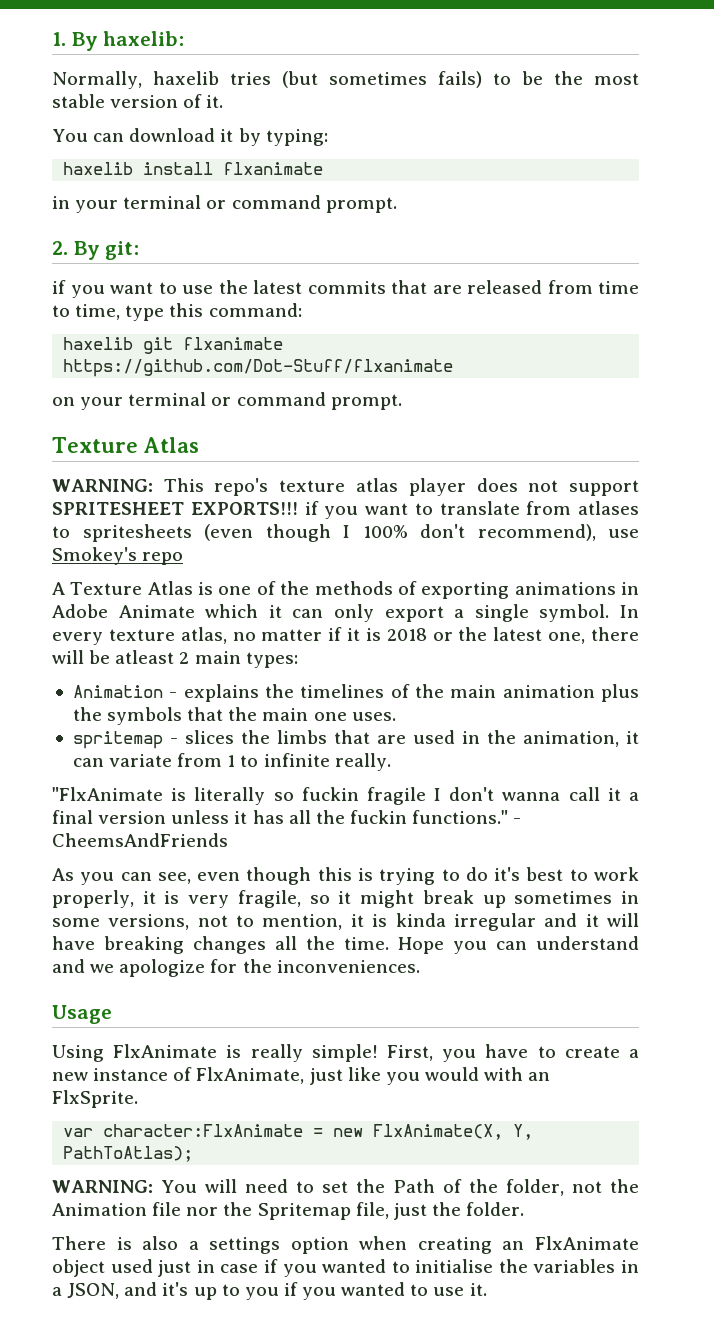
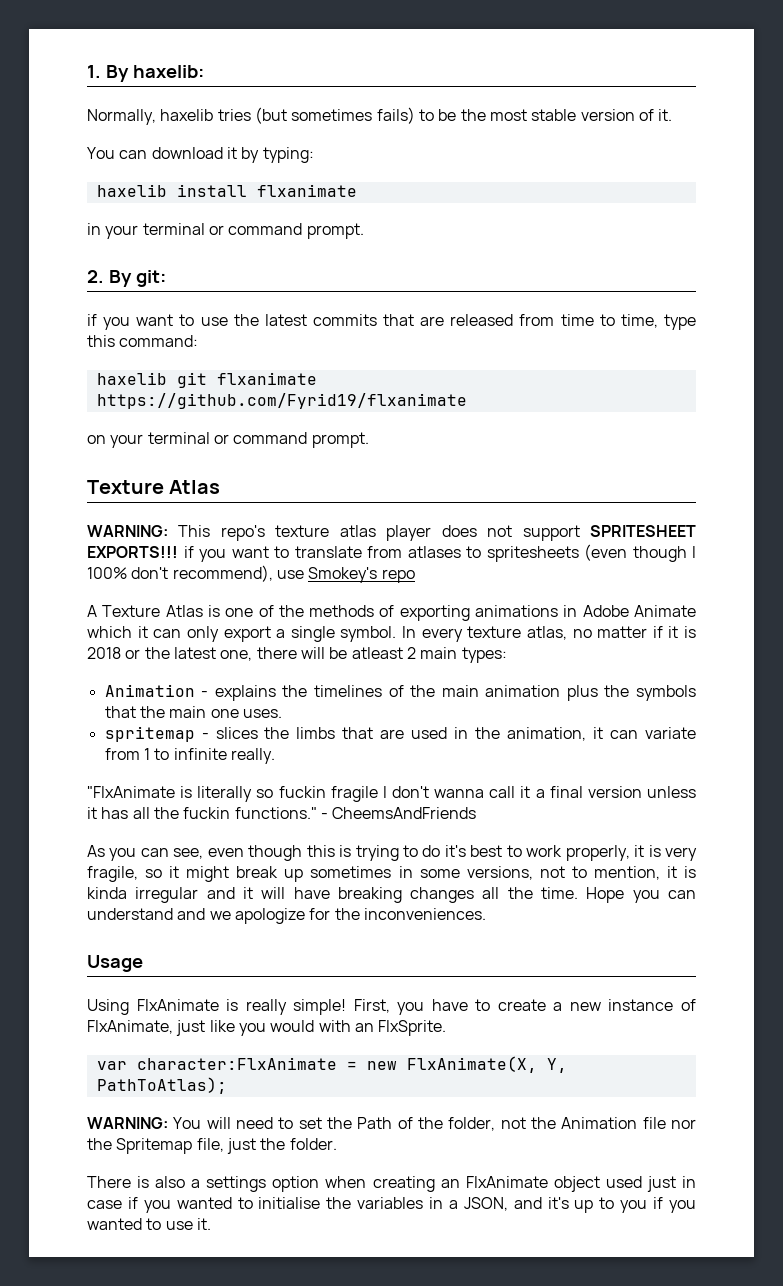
[63,359,454,377] https://github.com/Dot-Stuff/flxanimate -> [96,393,467,409] https://github.com/Fyrid19/flxanimate

